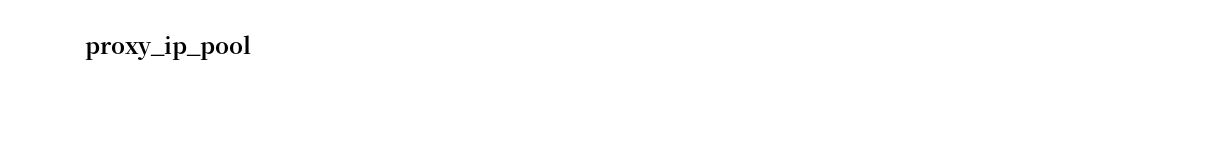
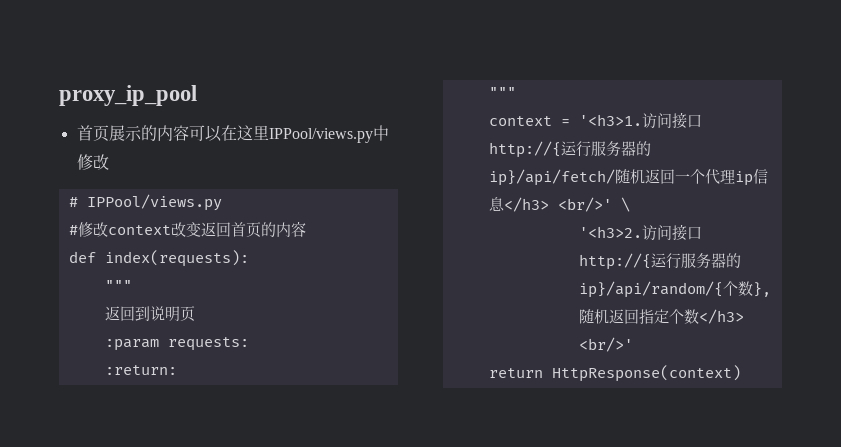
(251, 47) none -> [76,125,389,143] [76,154,109,170] [68,194,222,211] [68,221,306,238] [68,250,249,267] [104,280,132,291] [104,306,195,322] [104,337,249,351] [104,365,177,375] [488,87,516,98] [488,112,702,129] [488,141,651,158] [488,169,768,186] [488,197,630,212] [578,224,702,241] [578,253,741,270] [578,281,771,298] [578,309,744,324] [578,337,633,352] [488,365,741,382] // 首页展示的内容可以在这里IPPool/views.py中修改 // # IPPool/views.py // #修改context改变返回首页的内容 // def index(requests): // """ // 返回到说明页 // :param requests: // :return: // """ // context = '<h3>1.访问接口http://{运行服务器的ip}/api/fetch/随机返回一个代理ip信息</h3> <br/>' \ // '<h3>2.访问接口http://{运行服务器的ip}/api/random/{个数},随机返回指定个数</h3> <br/>' // return HttpResponse(context)

